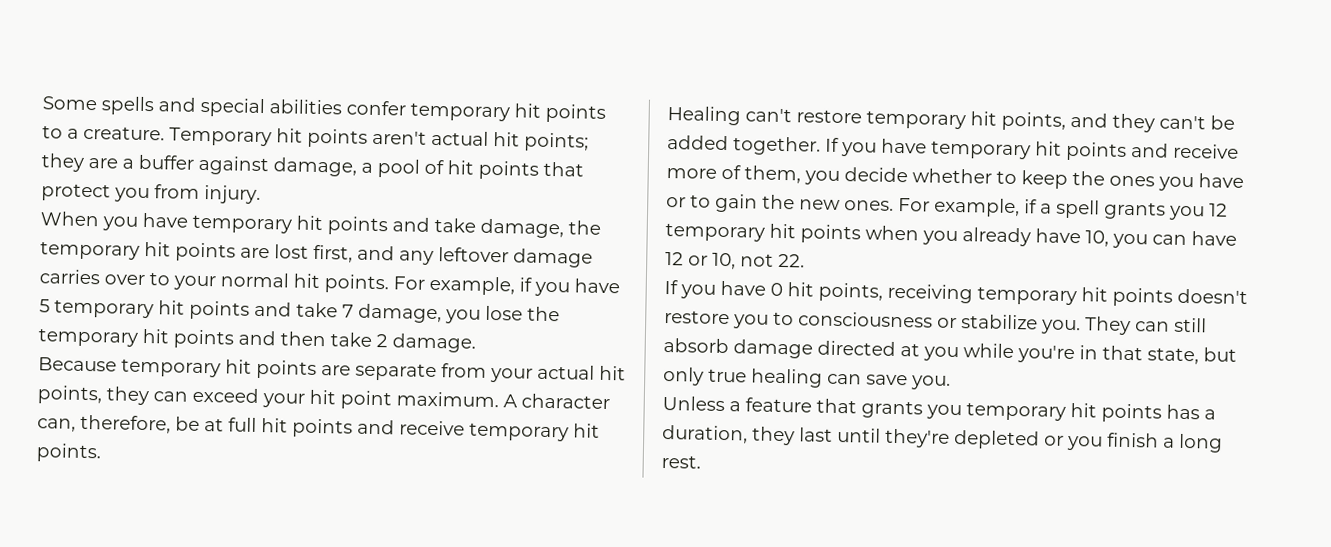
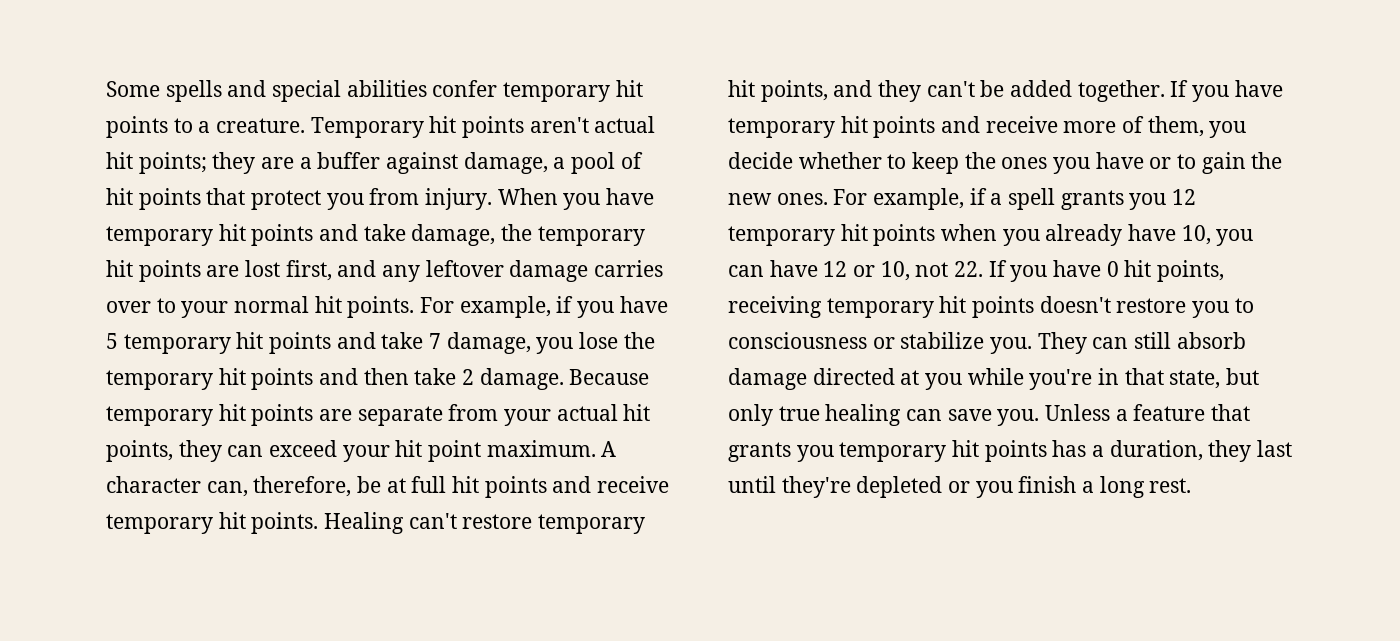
(261, 194) // -> (493, 199) none
(476, 343) // -> (564, 379) none
(101, 453) // -> (319, 523) none
(805, 260) // -> (984, 269) none
(951, 382) // -> (1040, 417) none

